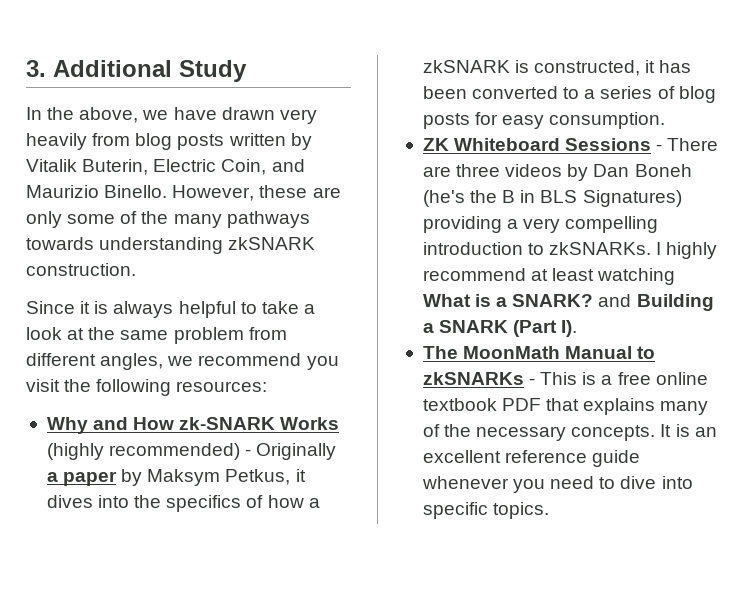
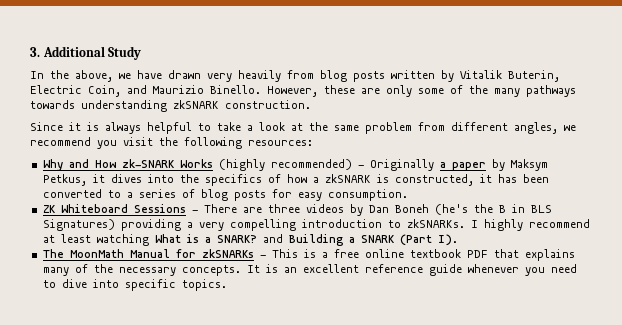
[637,346,656,359] to -> [175,249,196,258] for

